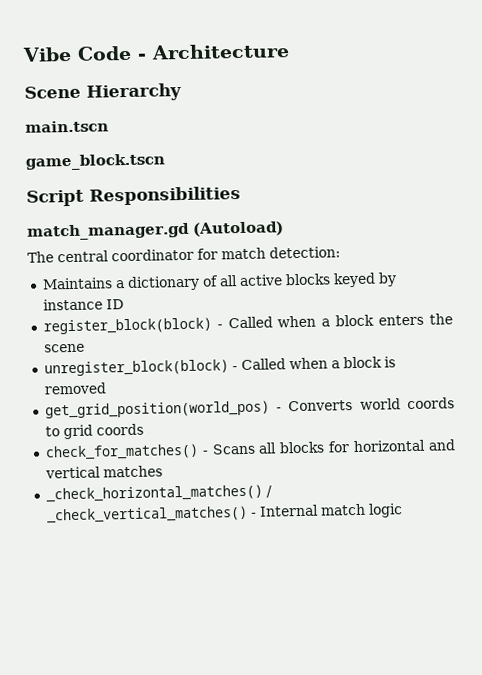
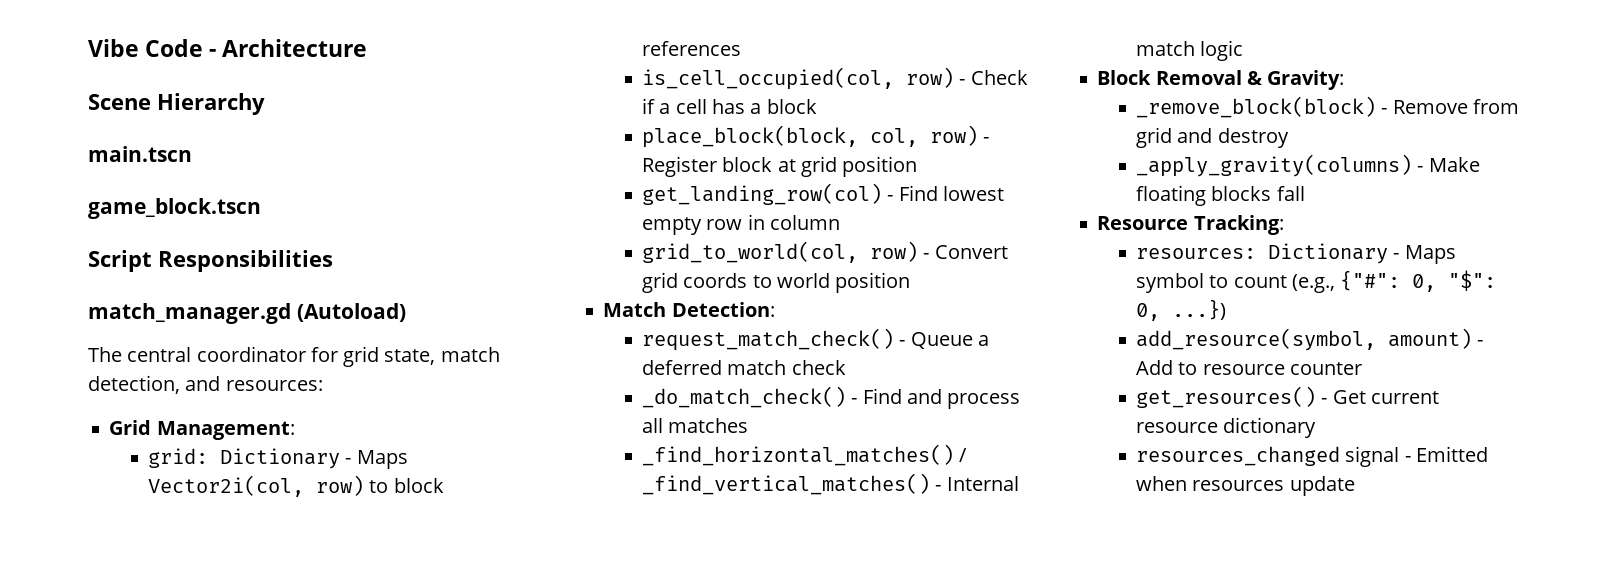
[221,246,341,260] [41,272,397,291] [42,298,124,311] [42,313,453,335] [43,343,85,353] [43,356,396,377] [43,382,106,395] [44,397,455,419] [44,423,144,440] [44,439,457,461] [44,465,163,479] [45,484,272,503] [46,503,403,524] match detection: // Maintains a dictionary of all active blocks keyed by instance ID // register_block(block) - Called when a block enters the scene // unregister_block(block) - Called when a block is removed // get_grid_position(world_pos) - Converts world coords to grid coords // check_for_matches() - Scans all blocks for horizontal and vertical matches // _check_horizontal_matches() / _check_vertical_matches() - Internal match logic -> [343,346,500,367] [88,375,323,394] [109,420,295,440] [148,448,408,469] [148,475,444,497] [642,41,742,56] [642,67,1028,90] [642,98,817,114] [642,125,990,148] [642,156,918,177] [642,183,1004,205] [642,214,840,235] [642,241,1008,263] [642,272,911,293] [603,302,775,317] [642,328,989,351] [642,360,846,375] [642,386,1021,409] [642,418,749,433] [642,444,968,466] [642,473,1019,495] [1136,40,1244,61] [1097,70,1345,90] [1136,96,1519,118] [1136,127,1289,148] [1136,154,1480,177] [1136,185,1305,206] [1097,215,1284,235] [1136,243,1456,264] [1136,270,1497,293] [1136,299,1227,321] [1136,328,1484,351] [1136,360,1362,375] [1136,386,1439,408] [1136,417,1317,438] [1136,446,1488,467] [1136,476,1355,496] grid state, match detection, and resources: // Grid Management: // grid: Dictionary - Maps Vector2i(col, row) to block references // is_cell_occupied(col, row) - Check if a cell has a block // place_block(block, col, row) - Register block at grid position // get_landing_row(col) - Find lowest empty row in column // grid_to_world(col, row) - Convert grid coords to world position // Match Detection: // request_match_check() - Queue a deferred match check // _do_match_check() - Find and process all matches // _find_horizontal_matches() / _find_vertical_matches() - Internal match logic // Block Removal & Gravity: // _remove_block(block) - Remove from grid and destroy // _apply_gravity(columns) - Make floating blocks fall // Resource Tracking: // resources: Dictionary - Maps symbol to count (e.g., {"#": 0, "$": 0, ...}) // add_resource(symbol, amount) - Add to resource counter // get_resources() - Get current resource dictionary // resources_changed signal - Emitted when resources update

